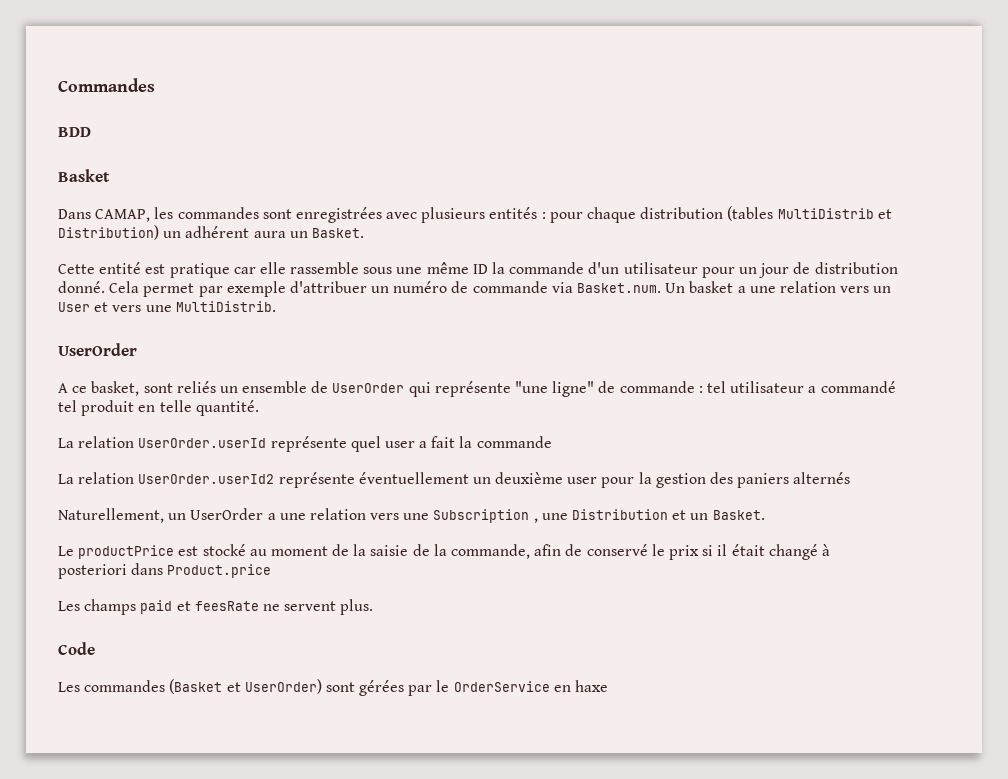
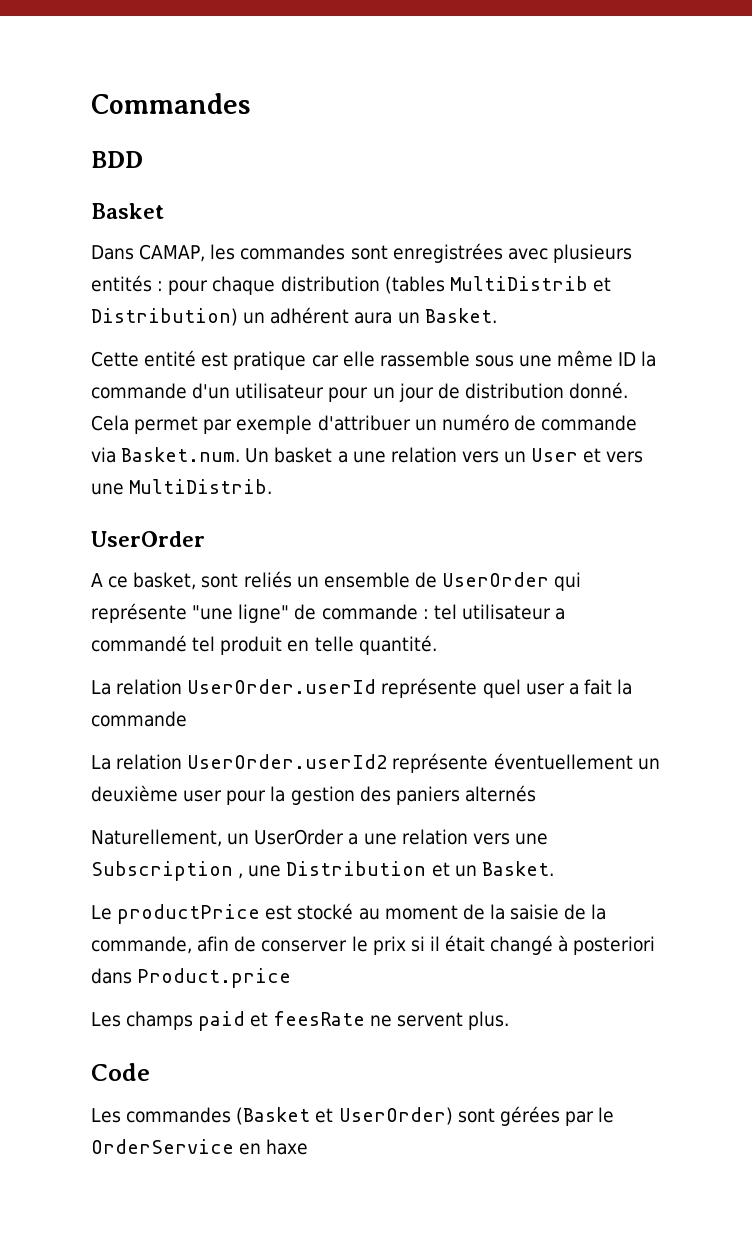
[586,544,648,556] conservé -> [261,940,348,952] conserver

